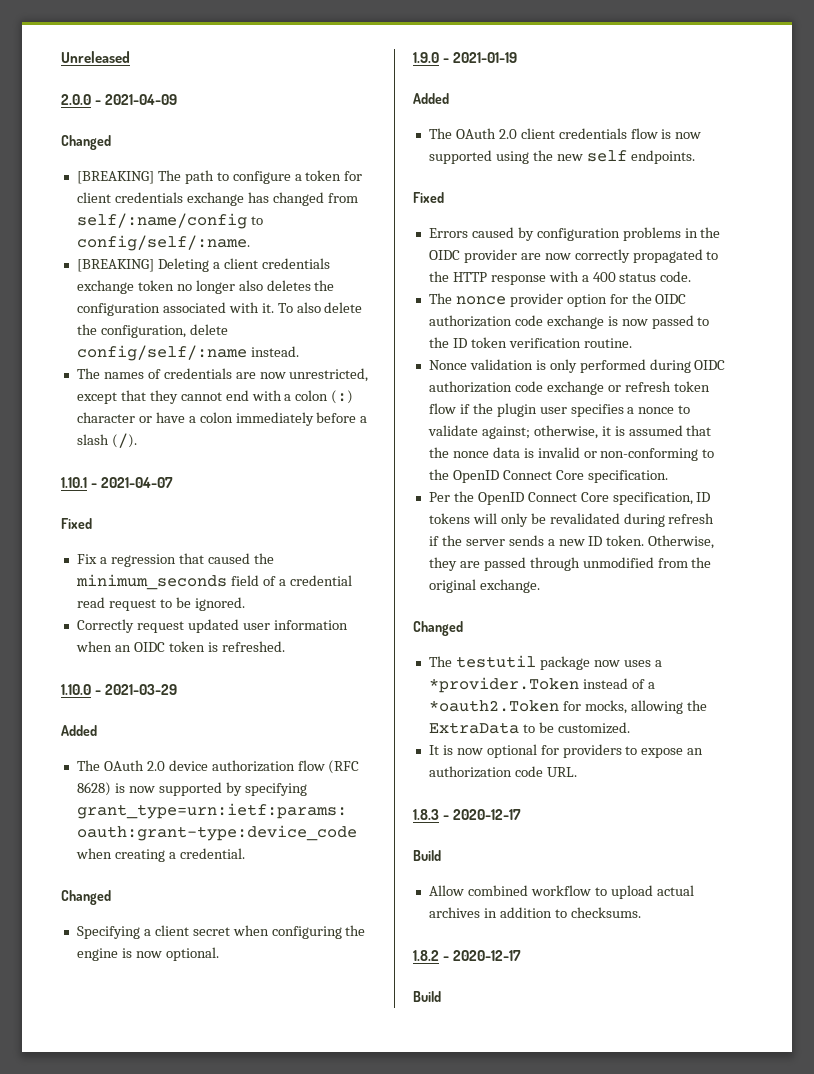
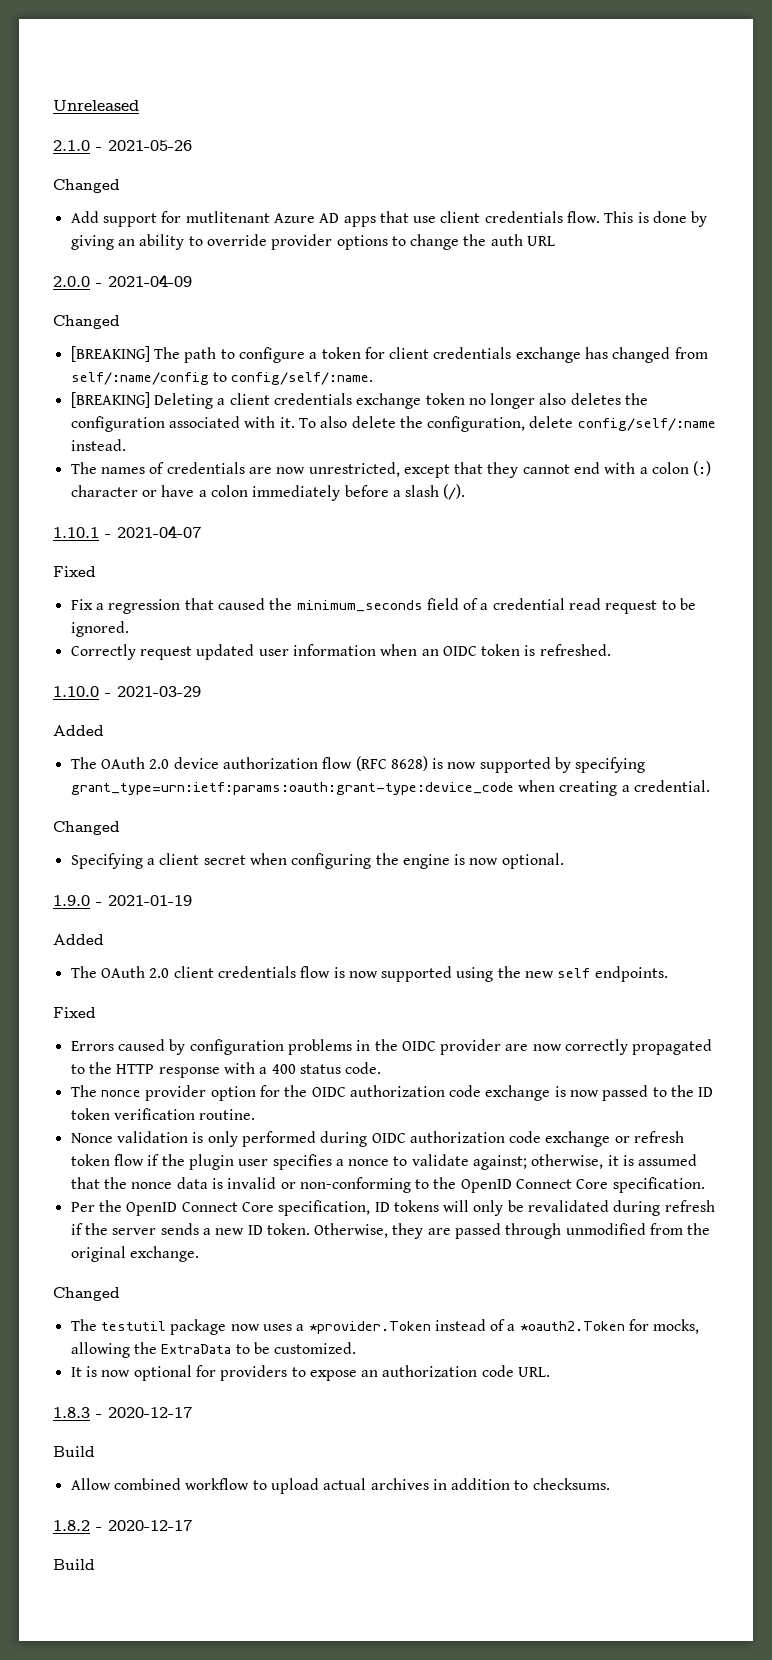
(130, 57) none -> [53,140,192,151] [53,179,120,193] [70,211,708,227] [70,234,556,250] // 2.1.0 - 2021-05-26 // Changed // Add support for mutlitenant Azure AD apps that use client credentials flow. This is done by giving an ability to override provider options to change the auth URL

